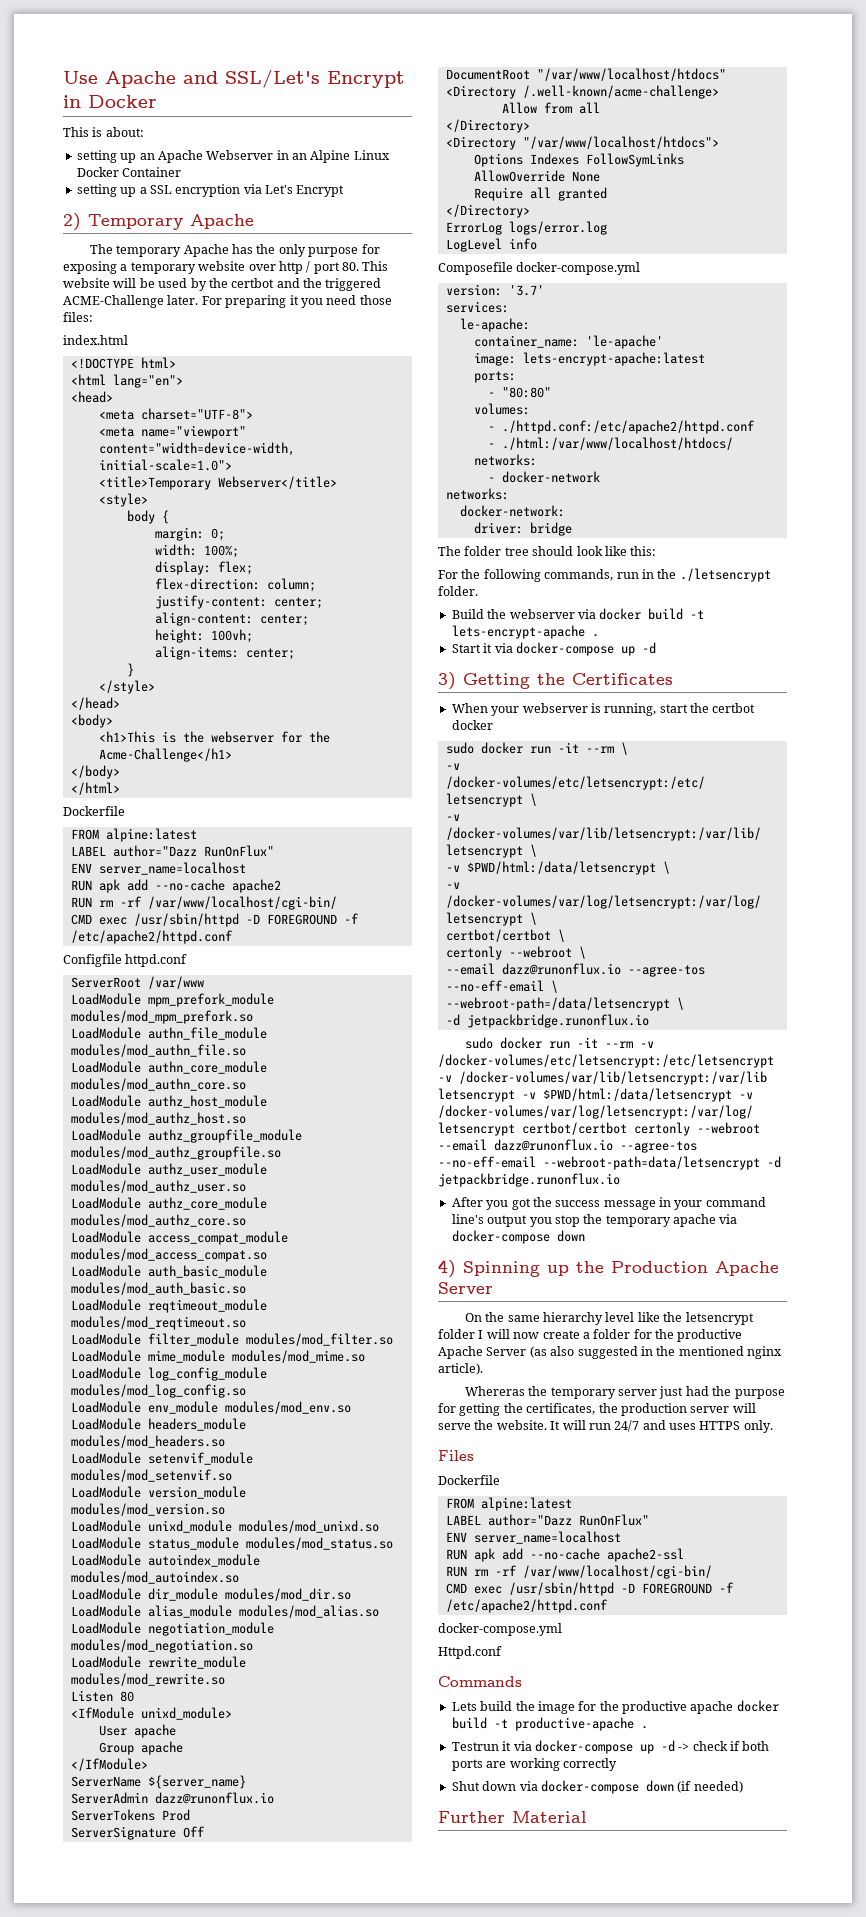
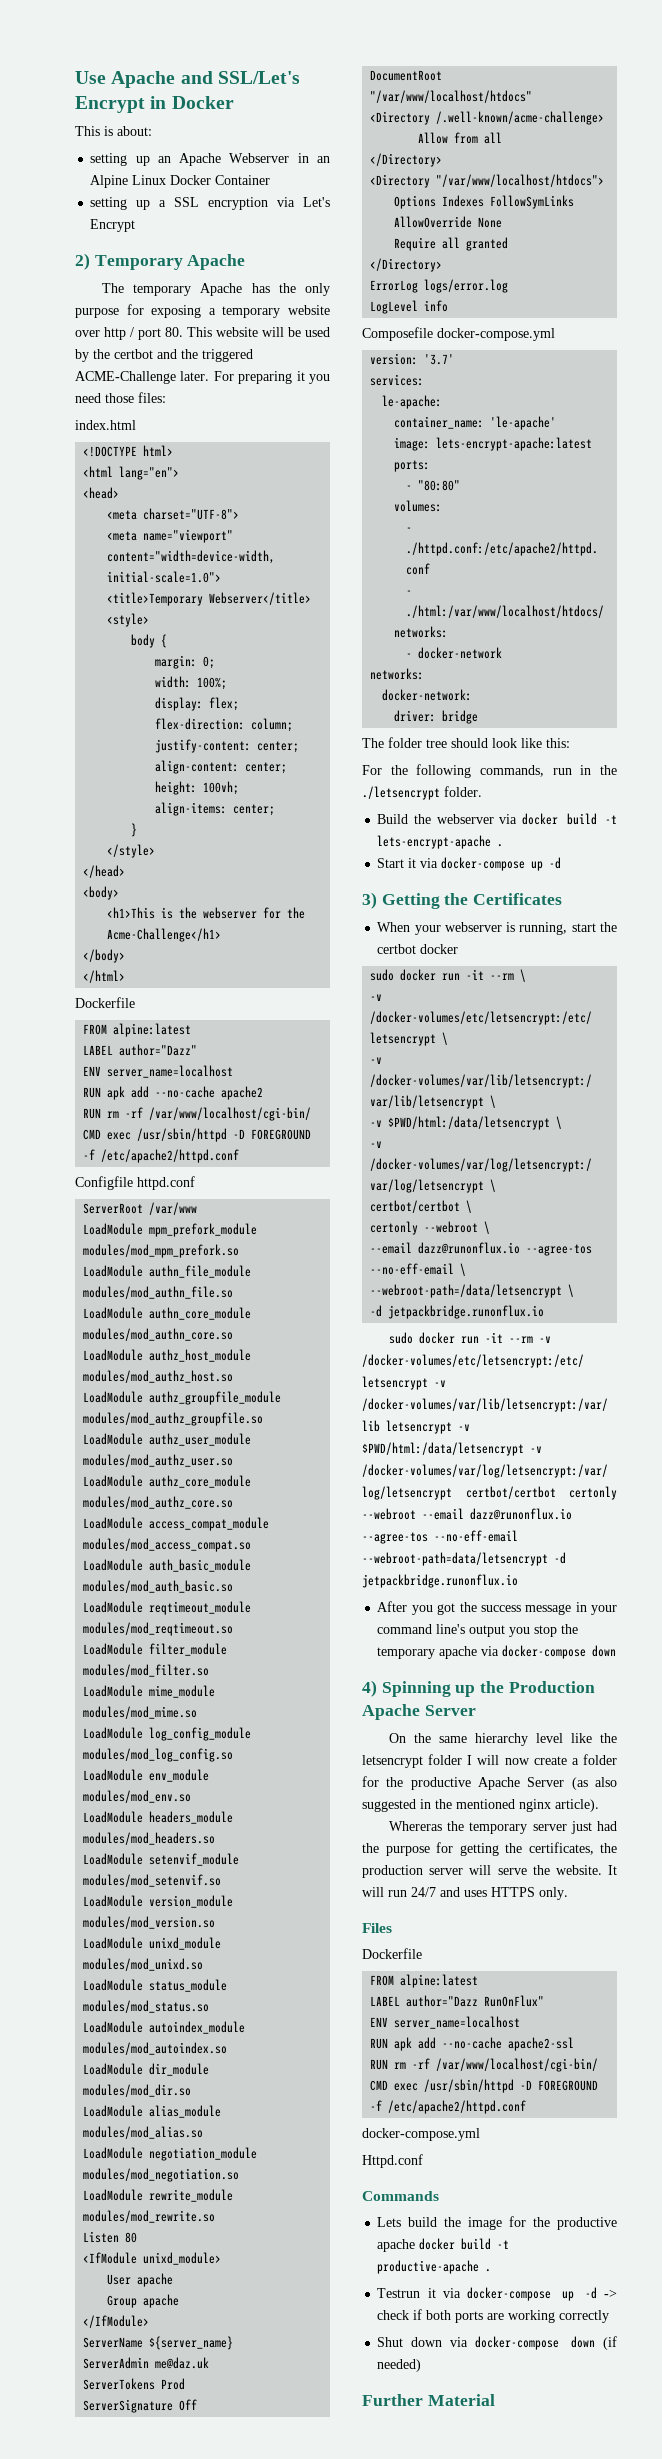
[112,845,274,857] author="Dazz RunOnFlux" -> [119,1044,198,1056] author="Dazz"
[154,1792,274,1804] dazz@runonflux.io -> [155,2357,210,2369] me@daz.uk

